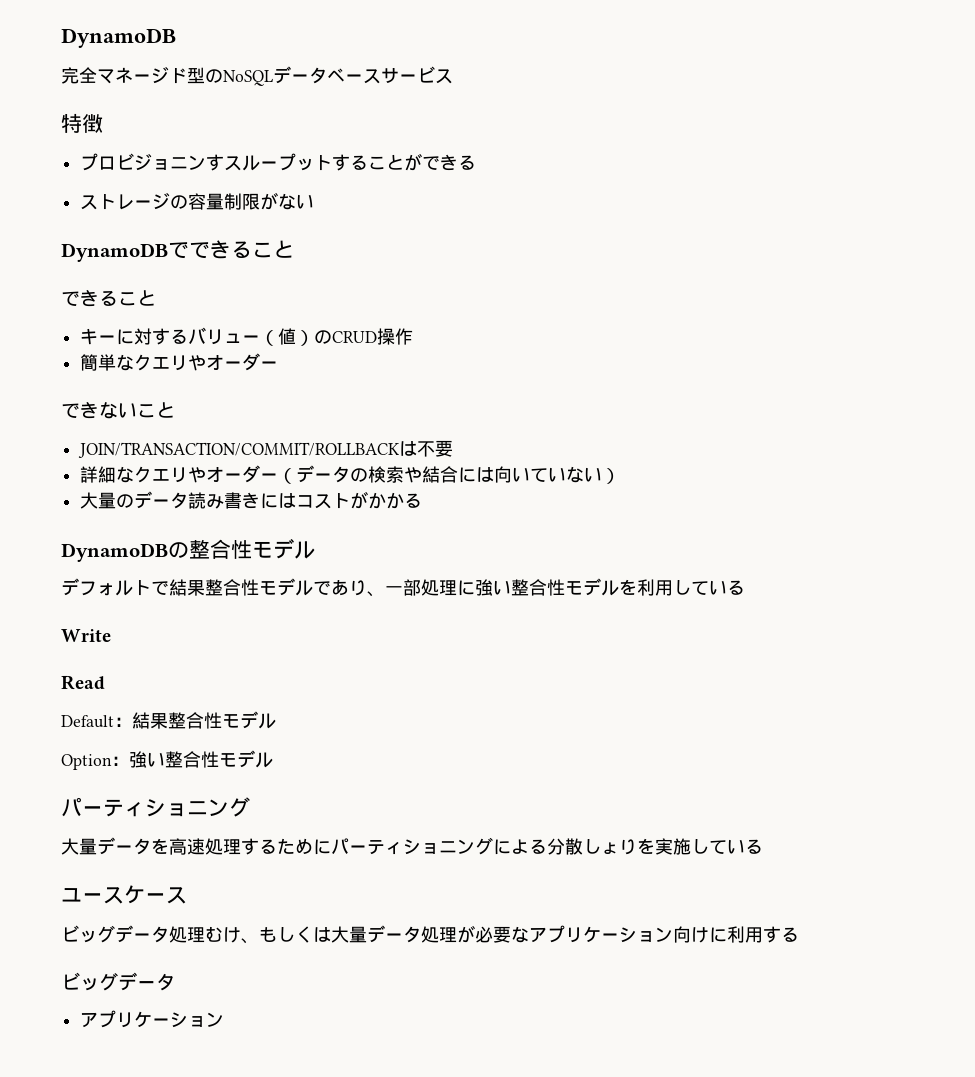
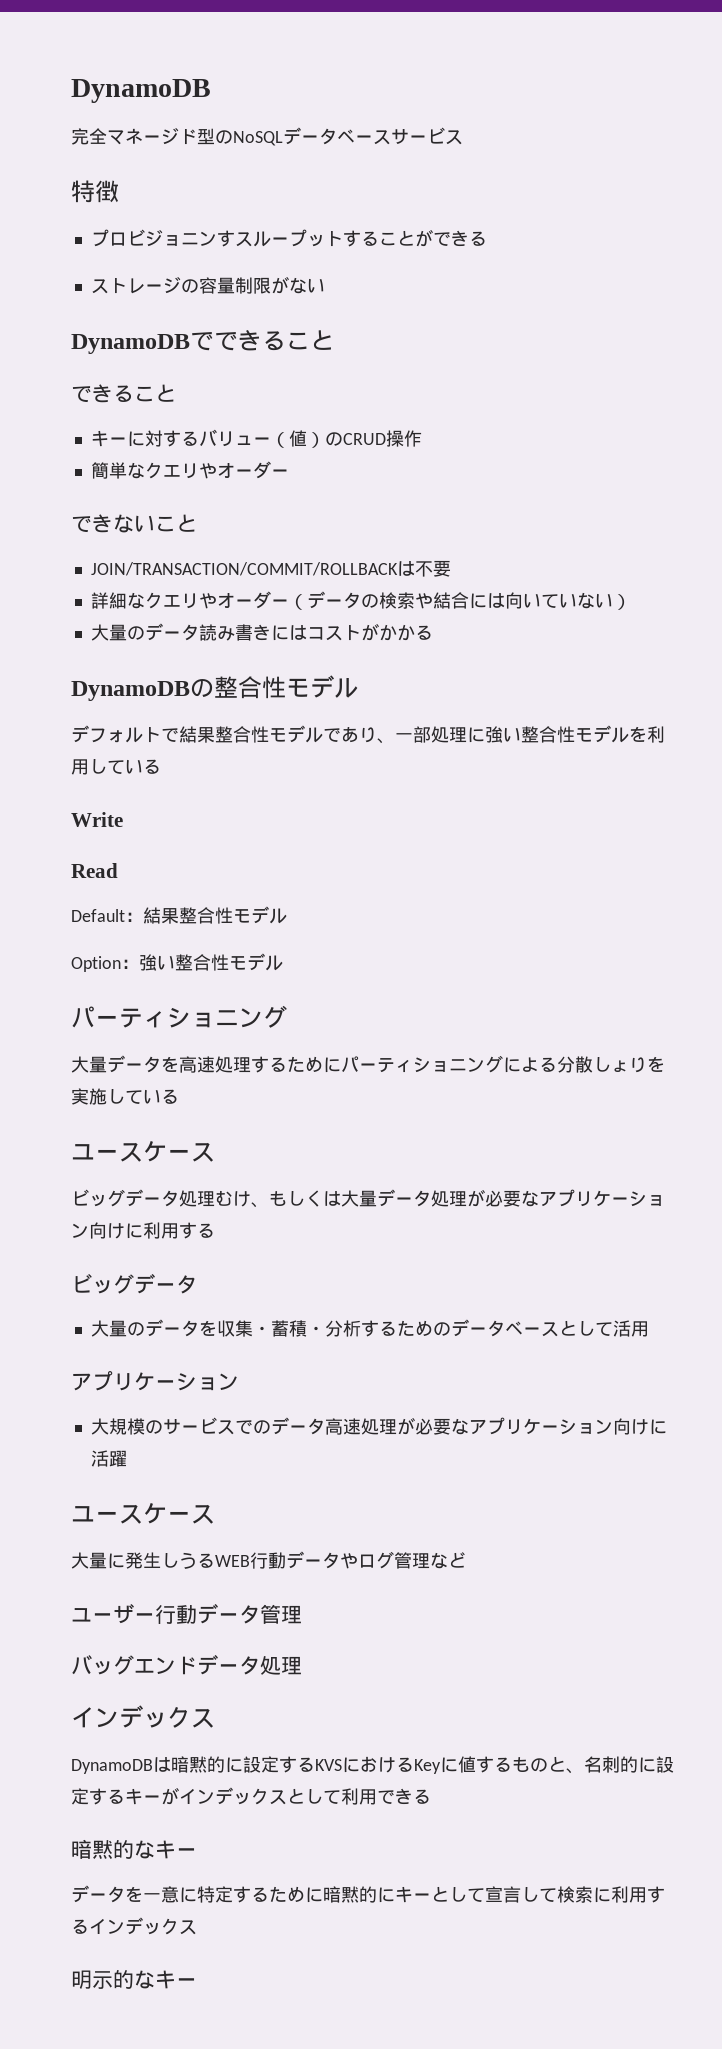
[80,1010,225,1028] アプリケーション -> [90,1319,649,1337] [71,1371,239,1391] [90,1417,667,1435] [90,1450,127,1467] [71,1502,215,1524] [71,1551,466,1569] [71,1603,302,1624] [71,1654,302,1675] [71,1705,215,1728] [71,1756,674,1774] [71,1787,431,1805] [71,1839,197,1859] [71,1885,665,1903] [71,1917,197,1935] [71,1970,197,1989] 大量のデータを収集・蓄積・分析するためのデータベースとして活用 // アプリケーション // 大規模のサービスでのデータ高速処理が必要なアプリケーション向けに活躍 // ユースケース // 大量に発生しうるWEB行動データやログ管理など // ユーザー行動データ管理 // バッグエンドデータ処理 // インデックス // DynamoDBは暗黙的に設定するKVSにおけるKeyに値するものと、名刺的に設定するキーがインデックスとして利用できる // 暗黙的なキー // データを一意に特定するために暗黙的にキーとして宣言して検索に利用するインデックス // 明示的なキー

